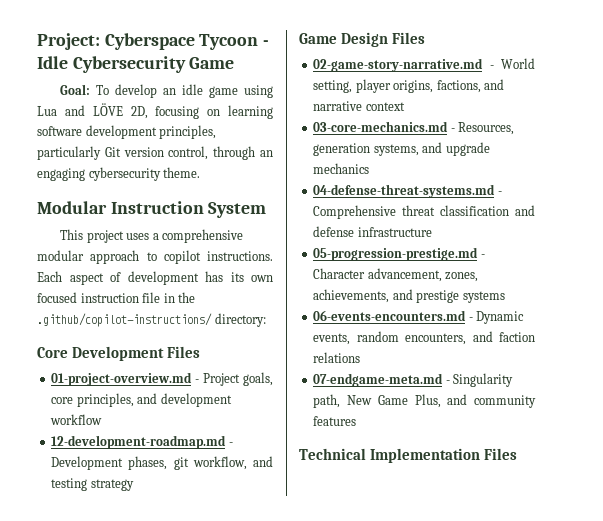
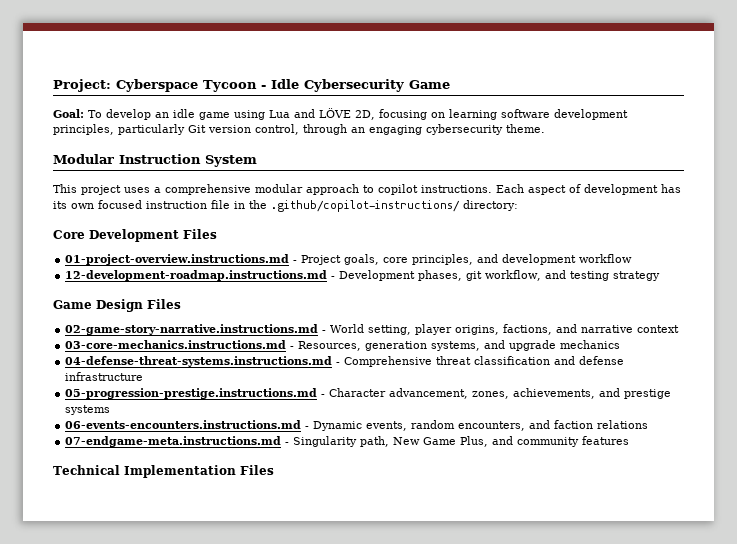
[51,372,193,386] 01-project-overview.md -> [65,254,290,265] 01-project-overview.instructions.md
[51,435,227,449] 12-development-roadmap.md -> [65,270,328,281] 12-development-roadmap.instructions.md
[313,58,484,72] 02-game-story-narrative.md -> [65,324,319,335] 02-game-story-narrative.instructions.md
[313,121,449,132] 03-core-mechanics.md -> [65,340,287,349] 03-core-mechanics.instructions.md
[313,184,496,198] 04-defense-threat-systems.md -> [65,356,333,367] 04-defense-threat-systems.instructions.md
[313,247,479,261] 05-progression-prestige.md -> [65,388,318,399] 05-progression-prestige.instructions.md
[313,310,467,321] 06-events-encounters.md -> [65,420,302,429] 06-events-encounters.instructions.md
[313,373,444,387] 07-endgame-meta.md -> [65,436,282,447] 07-endgame-meta.instructions.md

